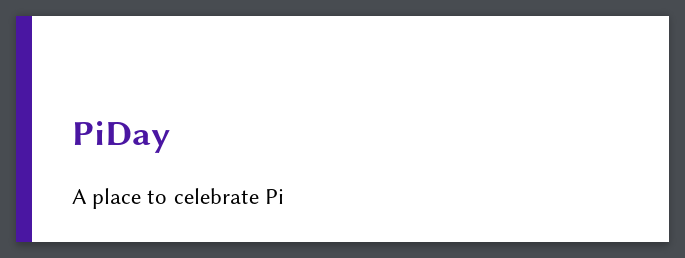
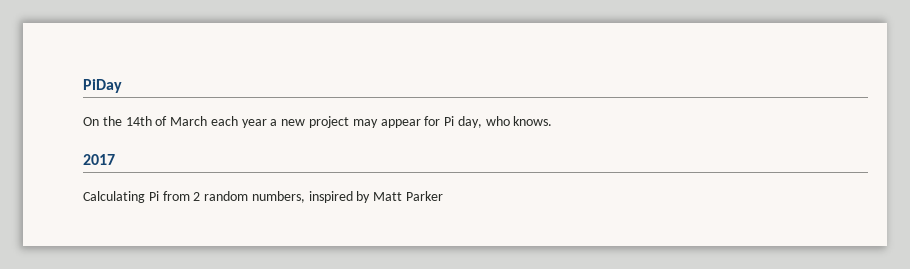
[72,188,284,209] A place to celebrate Pi -> [83,116,553,128] [83,154,115,165] [83,191,444,203] On the 14th of March each year a new project may appear for Pi day, who knows. // 2017 // Calculating Pi from 2 random numbers, inspired by Matt Parker

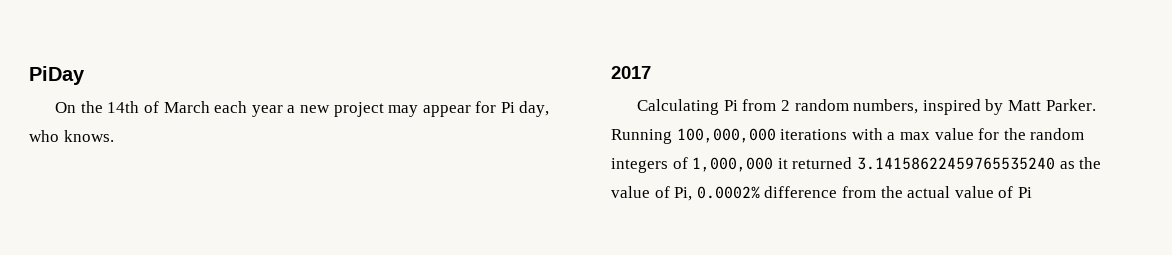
[406,191,444,201] Parker -> [1045,99,1096,111] [611,128,1085,144] [611,157,1102,173] [611,186,1032,201] Parker. Running 100,000,000 iterations with a max value for the random integers of 1,000,000 it returned 3.14158622459765535240 as the value of Pi, 0.0002% difference from the actual value of Pi

